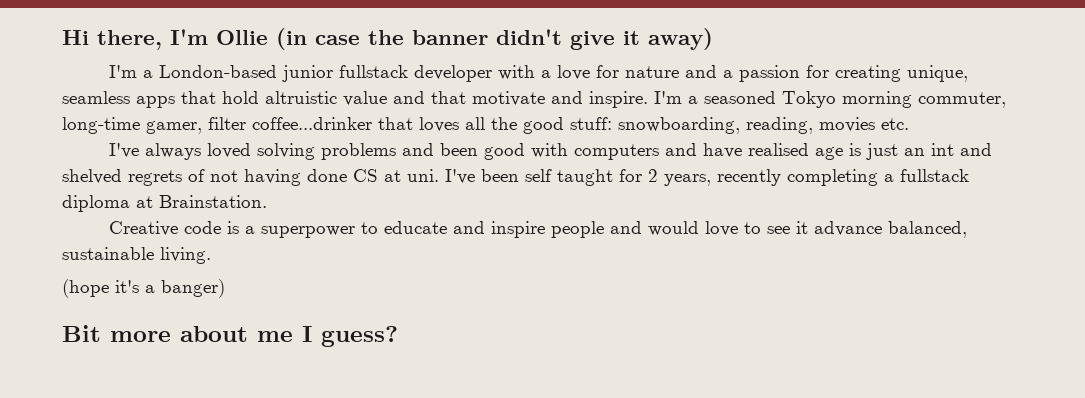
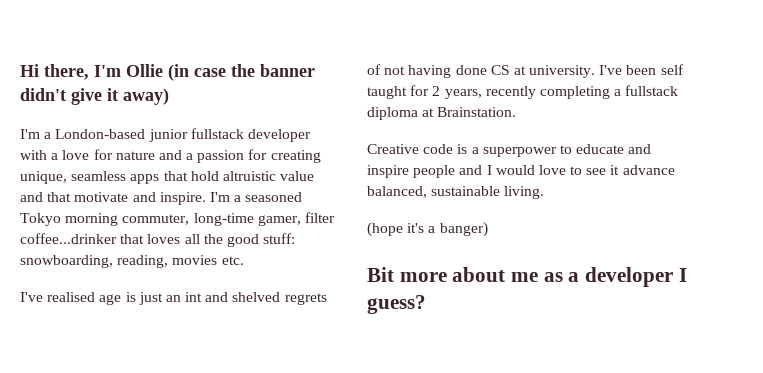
[145,143,743,160] always loved solving problems and been good with computers and have -> (43, 297) none
[407,169,439,182] uni. -> [529,65,596,78] university.
(643, 227) none -> [486,165,492,175] I
(293, 336) none -> [543,267,674,287] as a developer

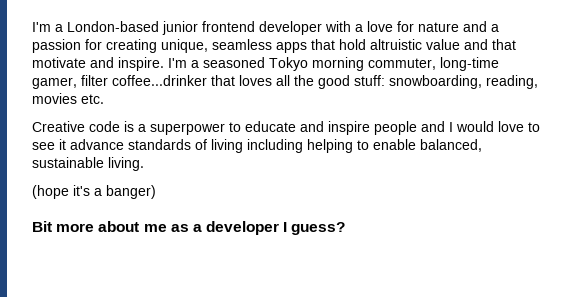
[20,64,315,81] [20,88,169,105] Hi there, I'm Ollie (in case the banner didn't give it away) // -> (32, 27) none
[190,128,244,139] fullstack -> [202,21,255,32] frontend
[20,292,327,305] [367,64,684,78] [367,85,679,99] [367,107,517,120] // I've realised age is just an int and shelved regrets of not having done CS at university. I've been self taught for 2 years, recently completing a fullstack diploma at Brainstation. -> (104, 99) none
(675, 170) none -> [128,139,416,153] standards of living including helping to enable

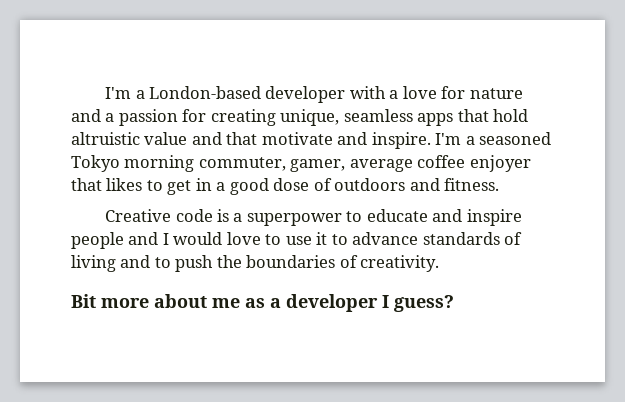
[162,21,255,35] junior frontend -> (262, 92) none
[440,57,499,71] [32,75,538,89] [32,93,104,104] long-time gamer, filter coffee...drinker that loves all the good stuff: snowboarding, reading, movies etc. -> [290,155,531,172] [71,178,500,195] gamer, average coffee enjoyer that likes to get in a good dose of outdoors and fitness.
[32,139,66,150] see it -> [285,232,348,245] use it to
[247,139,482,153] [32,157,144,171] [32,185,156,199] including helping to enable balanced, sustainable living. // (hope it's a banger) -> [120,255,440,272] and to push the boundaries of creativity.

